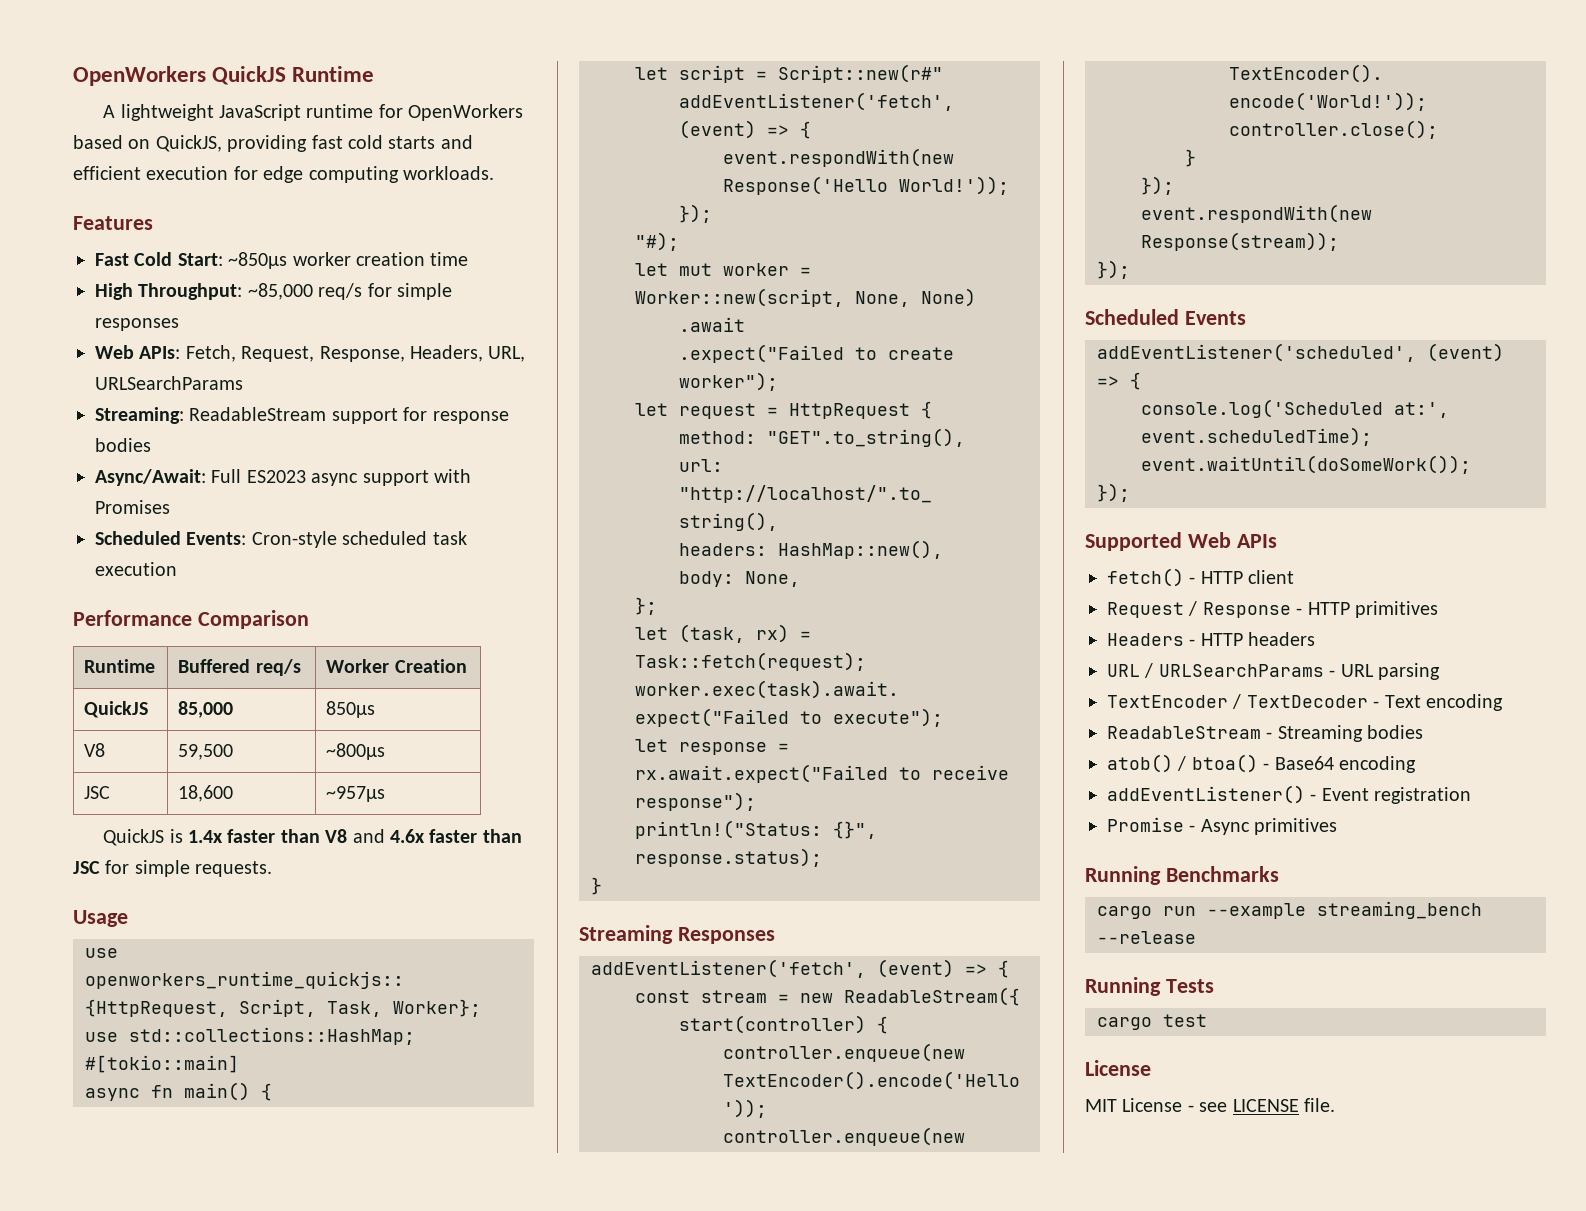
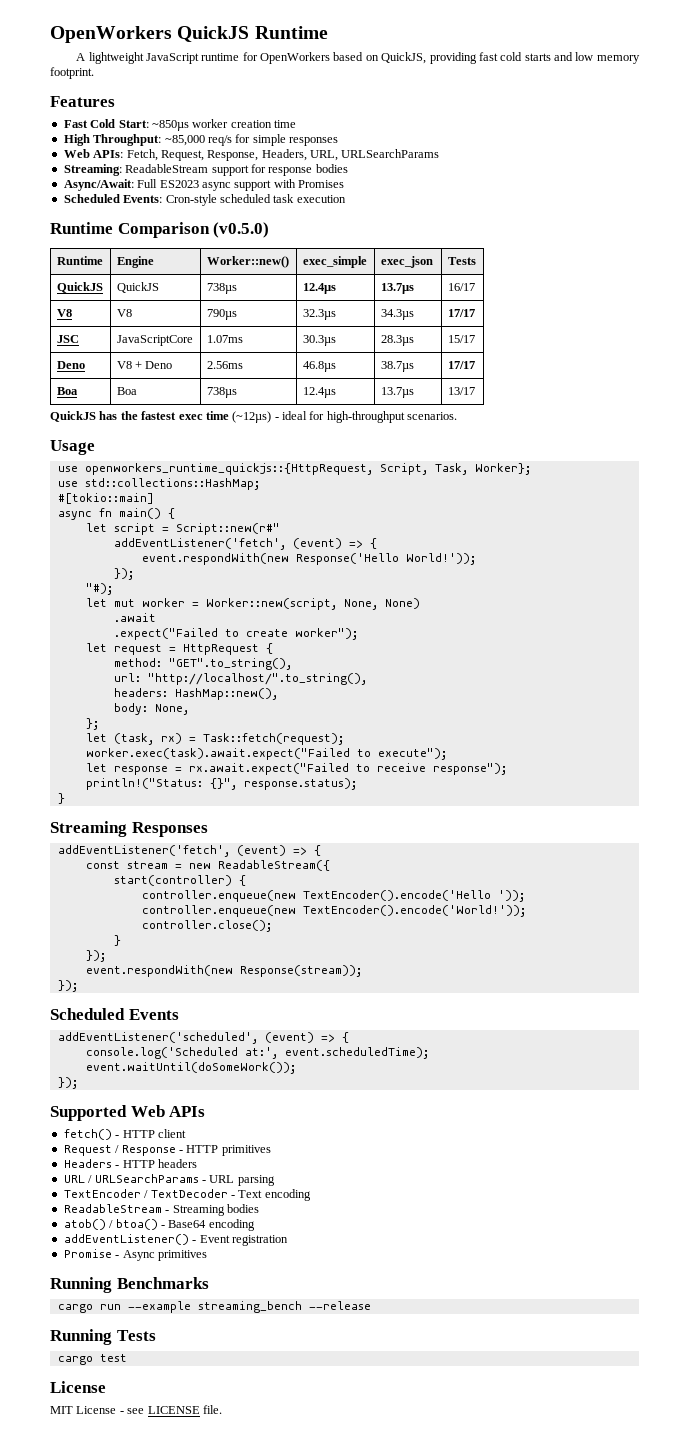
[73,166,494,183] efficient execution for edge computing workloads. -> [575,52,640,64] [50,67,94,79] low memory footprint.
[73,610,192,626] Performance -> [50,222,113,234] Runtime
(309, 619) none -> [213,222,270,238] (v0.5.0)
[178,659,301,676] [326,659,467,673] [84,701,149,718] [178,701,234,718] [326,701,376,718] [84,743,106,757] [178,744,234,760] [326,743,386,760] [84,786,111,799] [178,785,234,802] [326,786,386,802] [103,829,522,846] [73,860,273,877] Buffered req/s | Worker Creation // QuickJS | 85,000 | 850µs // V8 | 59,500 | ~800µs // JSC | 18,600 | ~957µs // QuickJS is 1.4x faster than V8 and 4.6x faster than JSC for simple requests. -> [116,256,154,268] [206,256,289,268] [302,256,367,268] [380,256,433,268] [447,257,476,265] [56,282,103,293] [116,282,159,293] [206,283,237,294] [302,283,336,294] [380,283,414,294] [447,283,475,291] [56,309,72,317] [116,309,132,317] [206,309,237,320] [302,309,336,320] [380,309,414,320] [447,309,475,317] [56,335,79,343] [116,335,193,346] [206,335,243,343] [302,335,336,346] [380,335,414,346] [447,335,475,343] [56,361,85,369] [116,361,173,369] [206,361,243,369] [302,361,336,372] [380,361,414,372] [447,361,475,369] [56,387,78,395] [116,387,137,395] [206,387,237,398] [302,387,336,398] [380,387,414,398] [447,387,475,395] [50,411,458,423] Engine | Worker::new() | exec_simple | exec_json | Tests // QuickJS | QuickJS | 738µs | 12.4µs | 13.7µs | 16/17 // V8 | V8 | 790µs | 32.3µs | 34.3µs | 17/17 // JSC | JavaScriptCore | 1.07ms | 30.3µs | 28.3µs | 15/17 // Deno | V8 + Deno | 2.56ms | 46.8µs | 38.7µs | 17/17 // Boa | Boa | 738µs | 12.4µs | 13.7µs | 13/17 // QuickJS has the fastest exec time (~12µs) - ideal for high-throughput scenarios.

